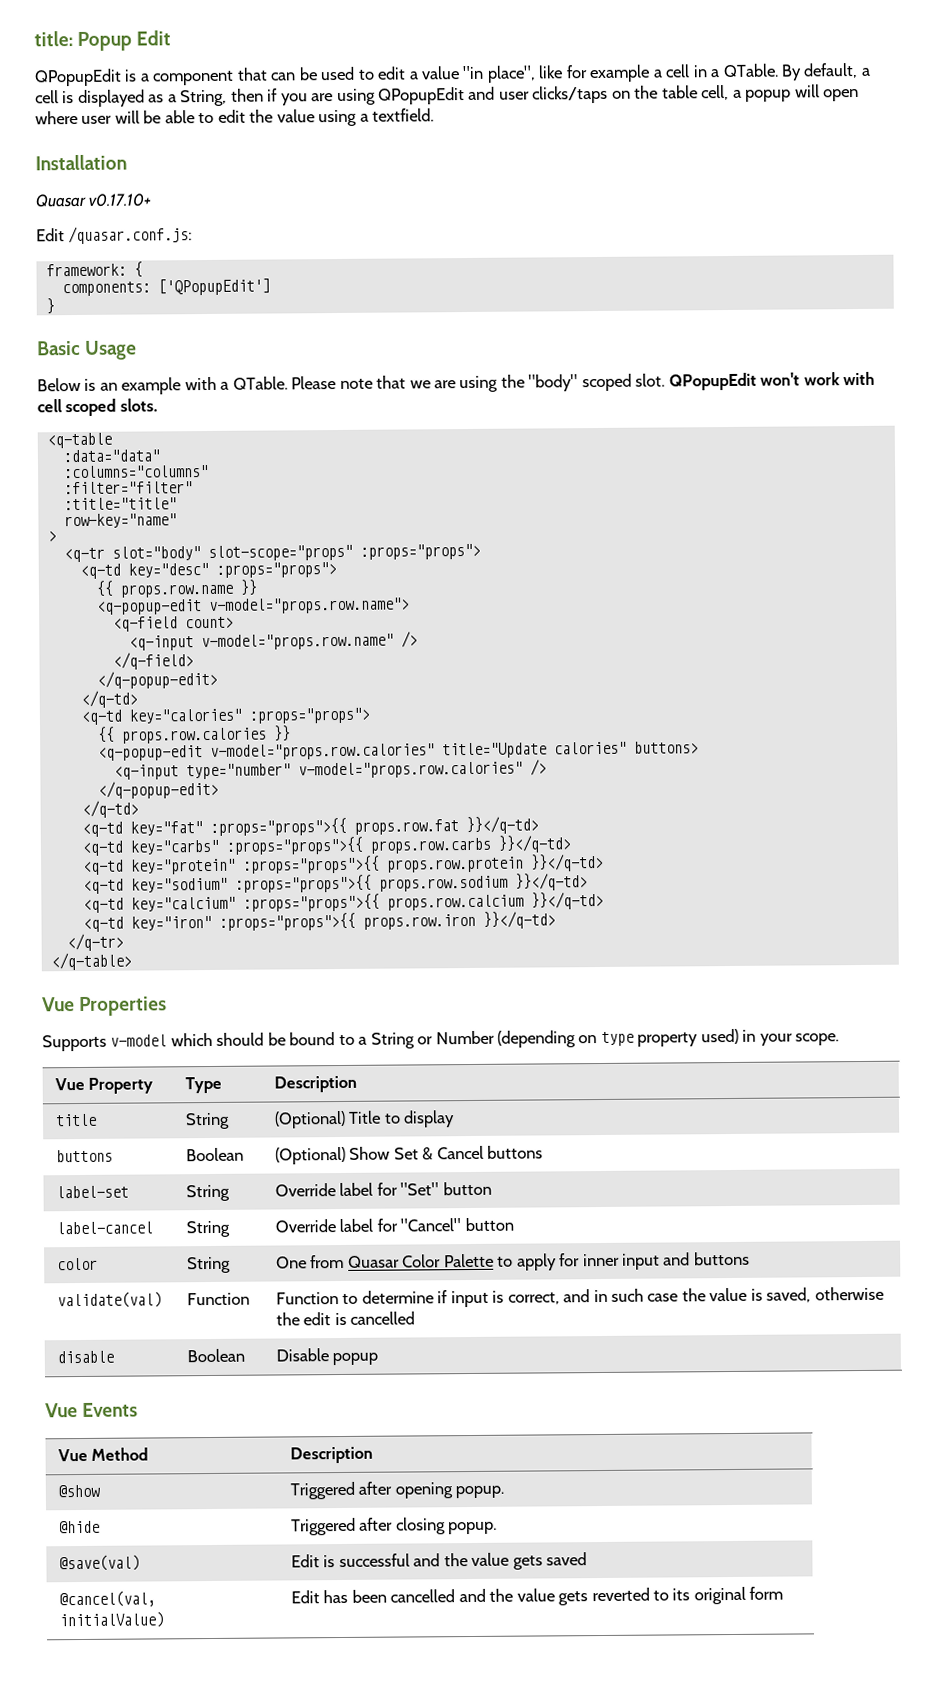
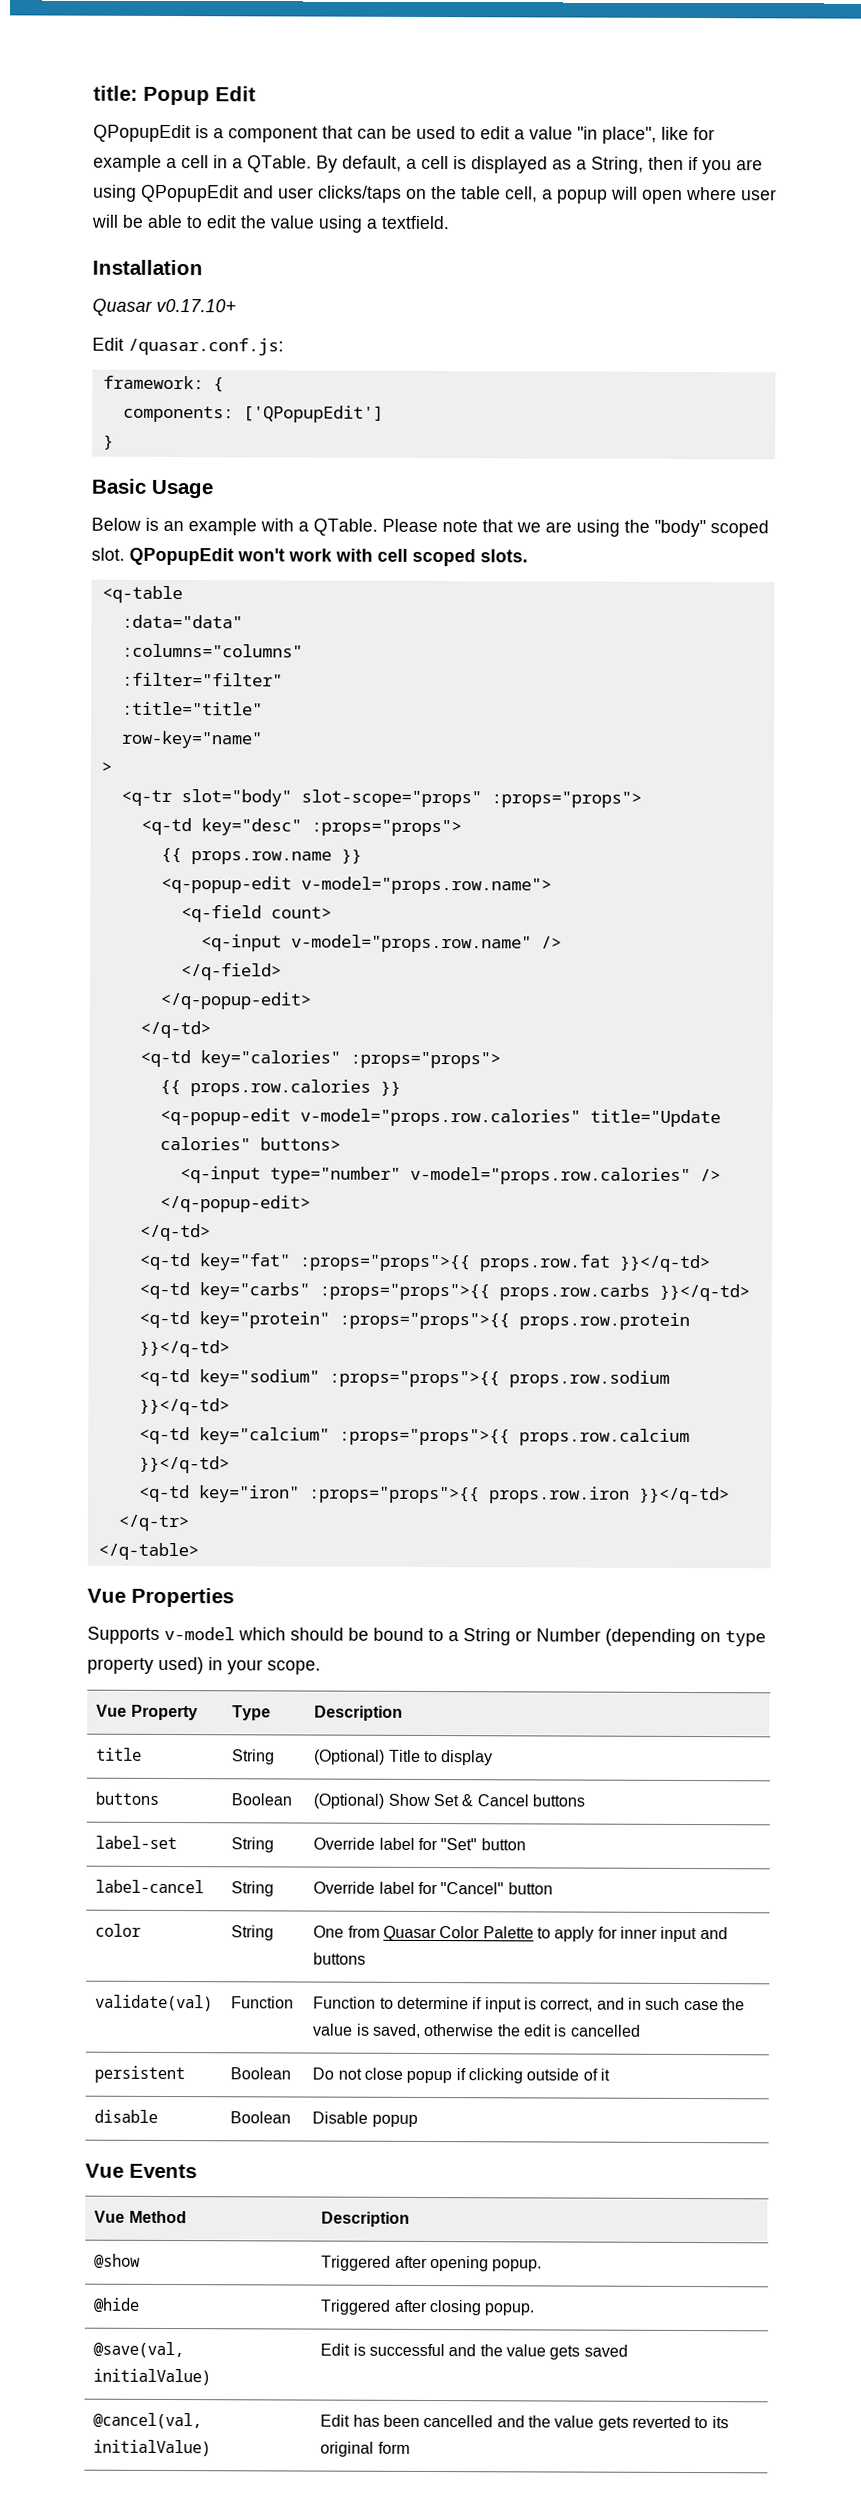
(416, 1318) none -> [94,2065,186,2084] [230,2067,292,2080] [312,2067,611,2084] // persistent | Boolean | Do not close popup if clicking outside of it
[58,1554,140,1572] @save(val) -> [93,2341,185,2359] [93,2368,212,2386] @save(val, initialValue)

